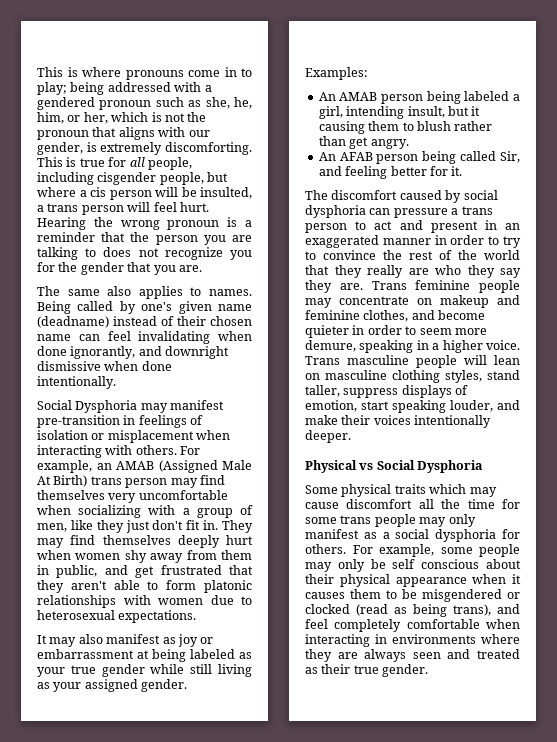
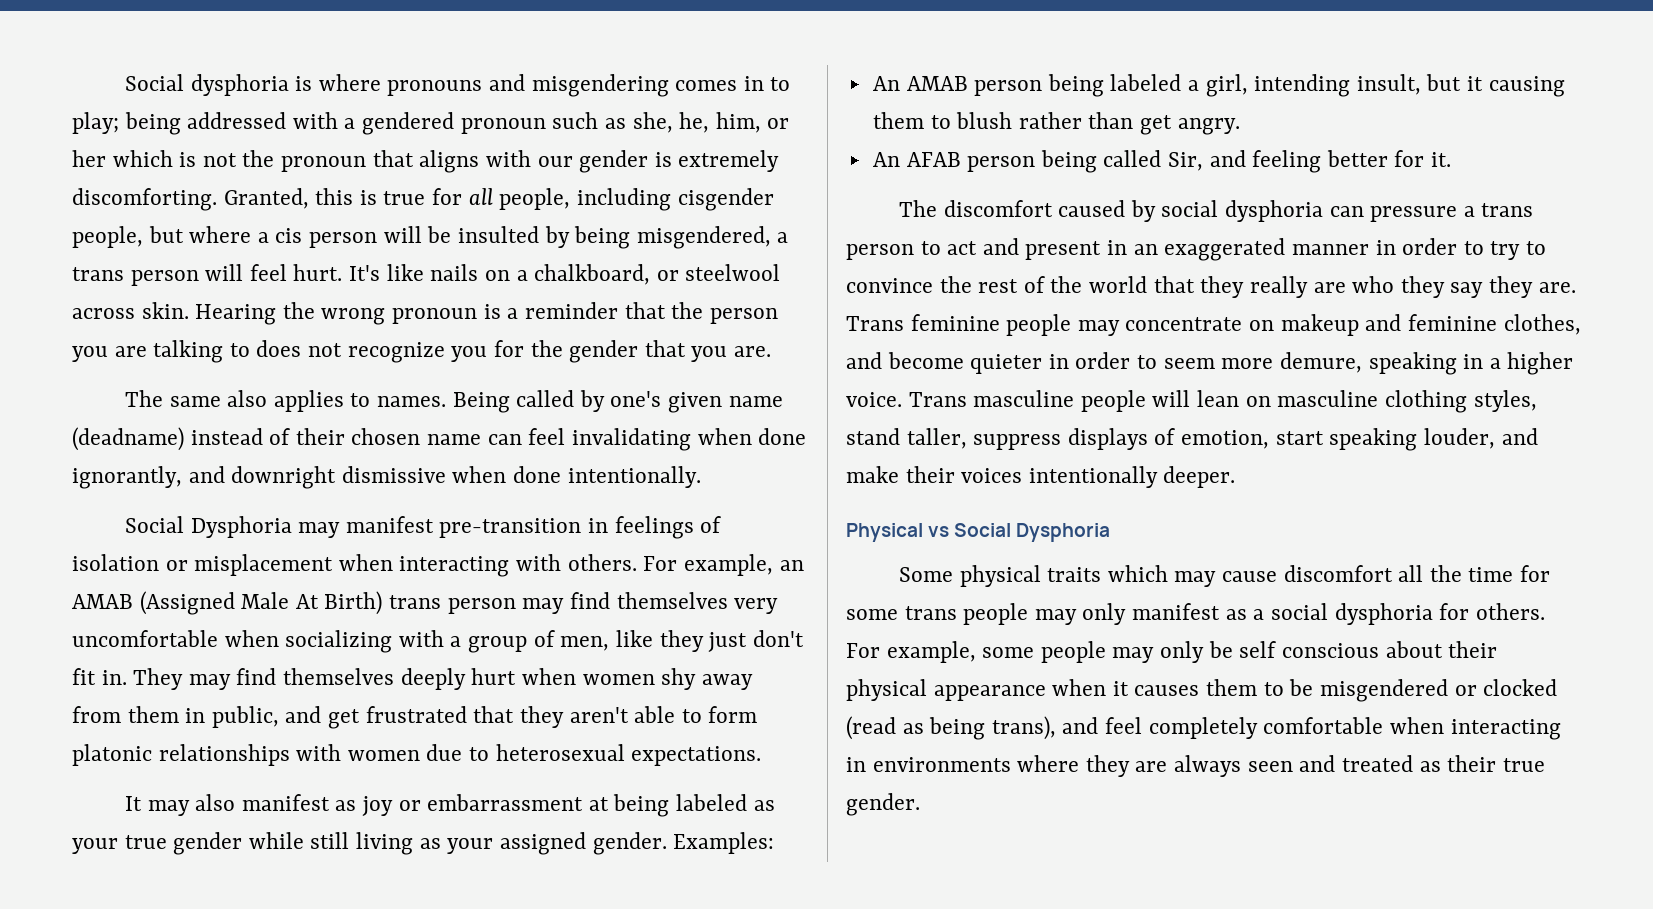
[37,67,63,77] This -> [124,74,289,96] Social dysphoria
[188,70,220,77] come -> [489,74,738,97] and misgendering comes
[83,112,108,124] her, -> [72,150,106,167] her
[37,142,83,155] gender, -> [579,150,649,173] gender
[37,157,63,167] This -> [223,188,354,209] Granted, this
[200,187,252,199] insulted, -> [457,226,771,249] insulted by being misgendered,
(209, 207) none -> [349,264,781,285] [72,302,189,319] It's like nails on a chalkboard, or steelwool across skin.

